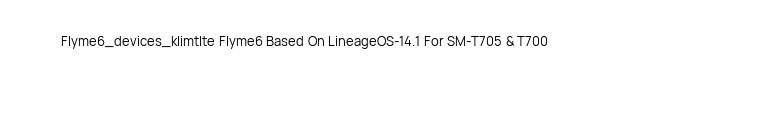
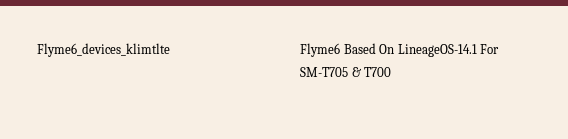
(215, 42) none -> (170, 50) //

